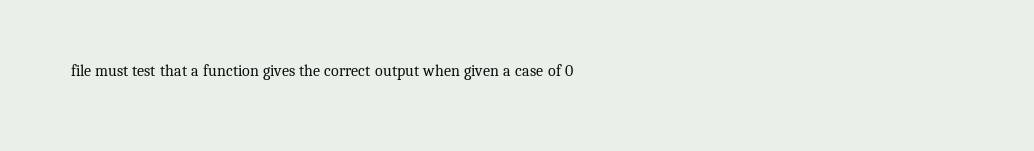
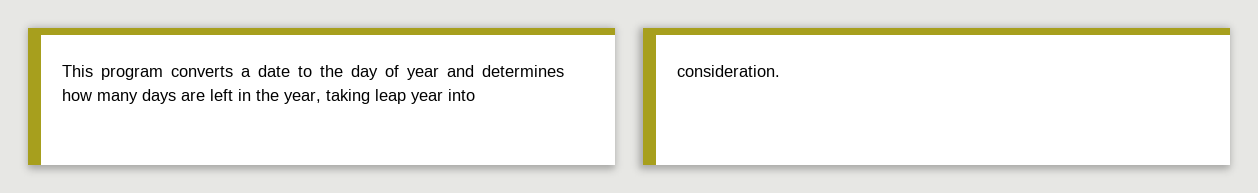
[71,64,573,80] file must test that a function gives the correct output when given a case of 0 -> [62,65,564,80] [62,89,475,104] [677,65,780,77] This program converts a date to the day of year and determines how many days are left in the year, taking leap year into consideration.

